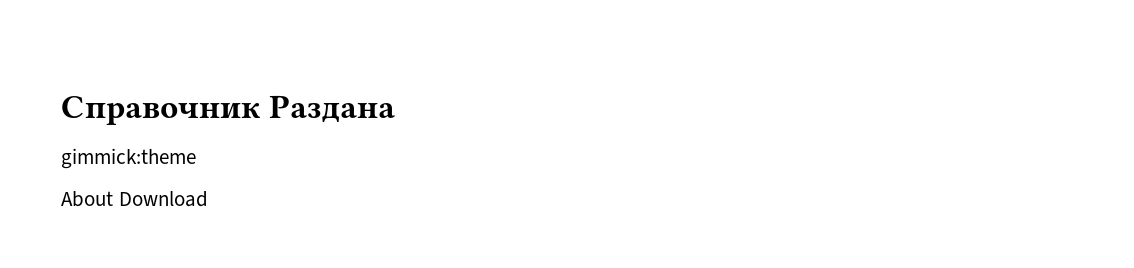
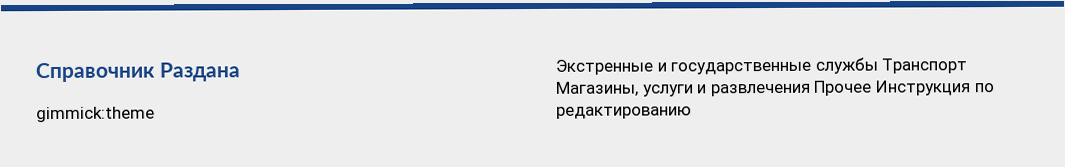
[61,191,208,207] About Download -> [555,57,968,75] [555,80,995,97] [556,106,692,119] Экстренные и государственные службы Транспорт Магазины, услуги и развлечения Прочее Инструкция по редактированию

